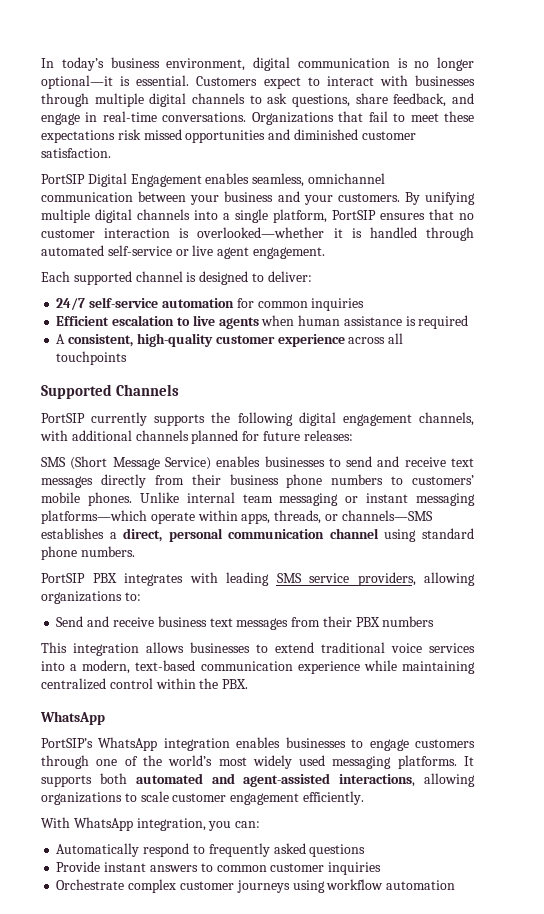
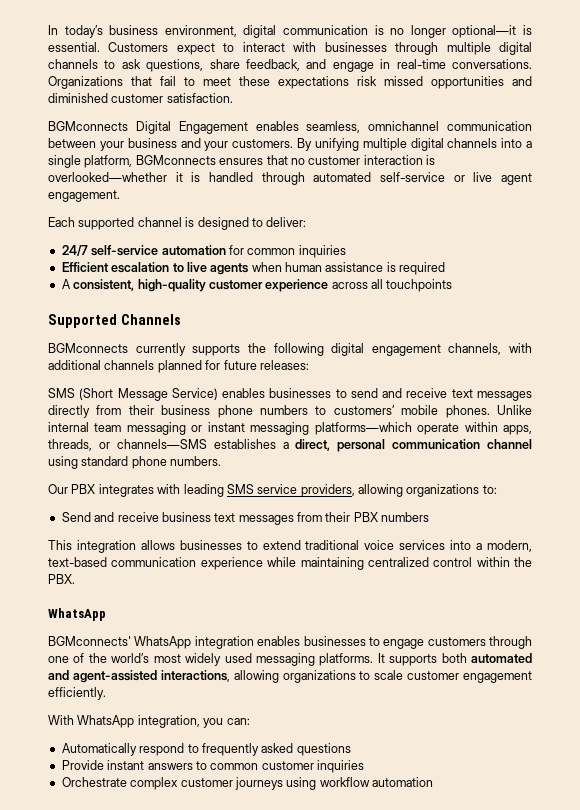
[41,174,85,184] PortSIP -> [48,121,128,131] BGMconnects
[332,210,376,220] PortSIP -> [135,155,216,165] BGMconnects
[41,413,85,423] PortSIP -> [48,343,128,353] BGMconnects
[41,573,85,583] PortSIP -> [48,484,68,494] Our
[41,738,93,748] PortSIP’s -> [48,636,131,646] BGMconnects'

